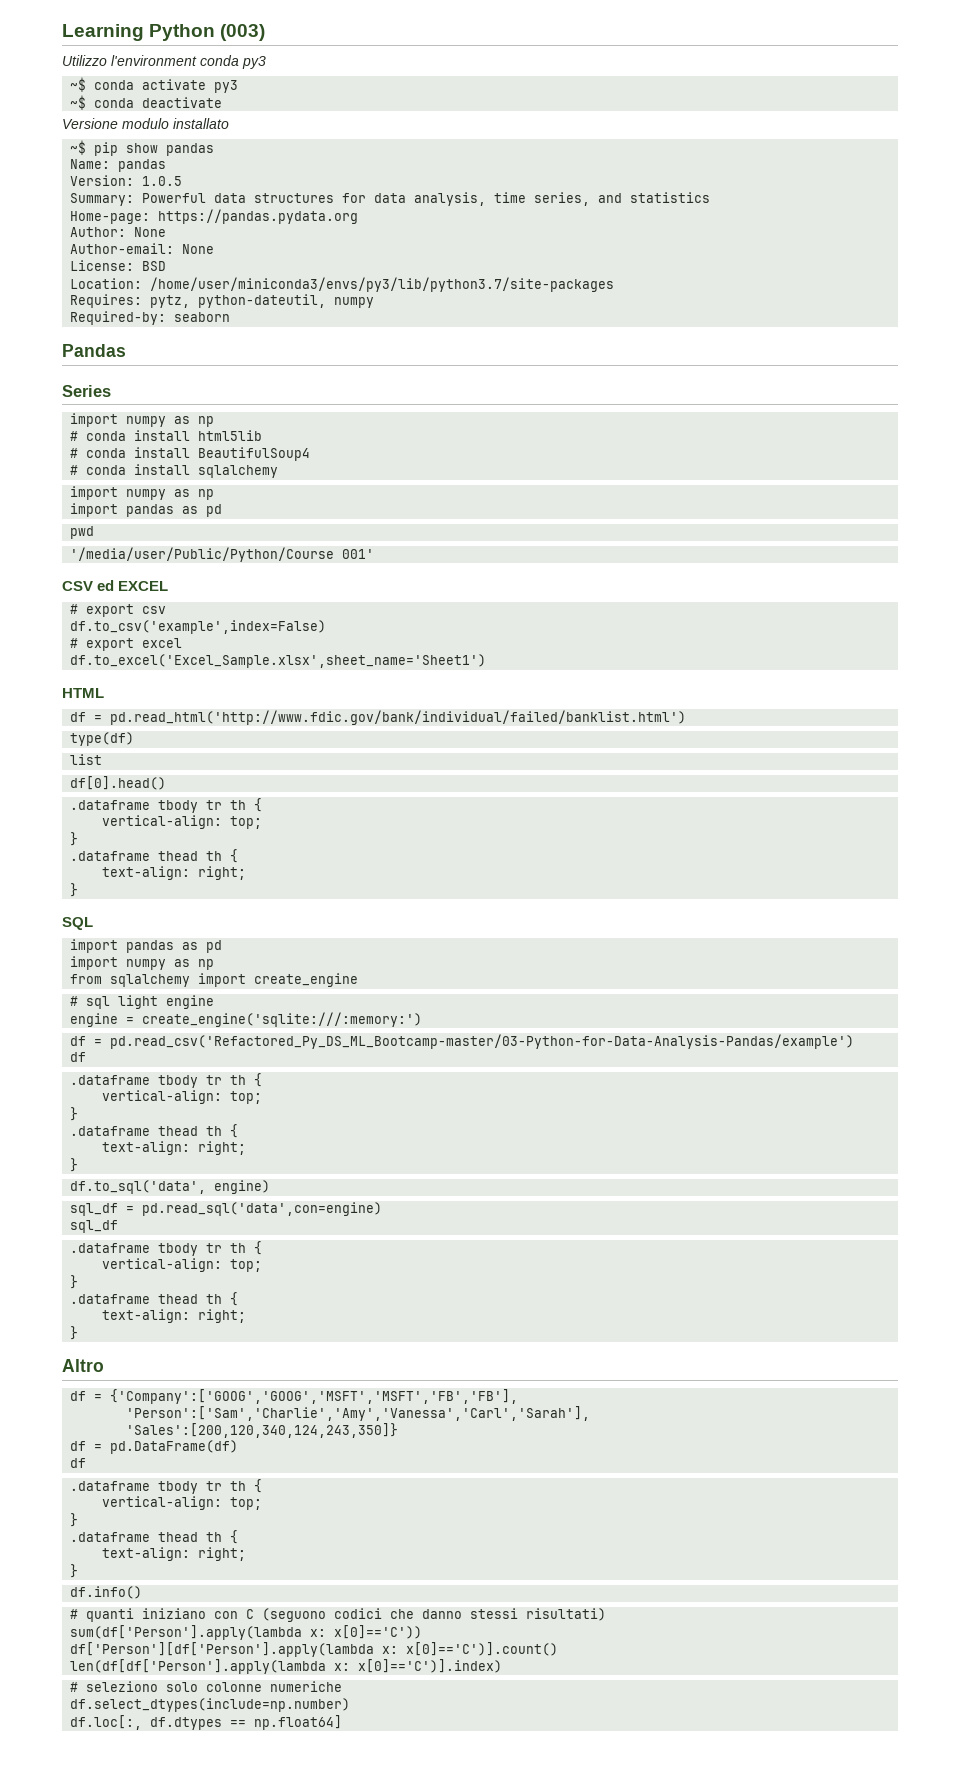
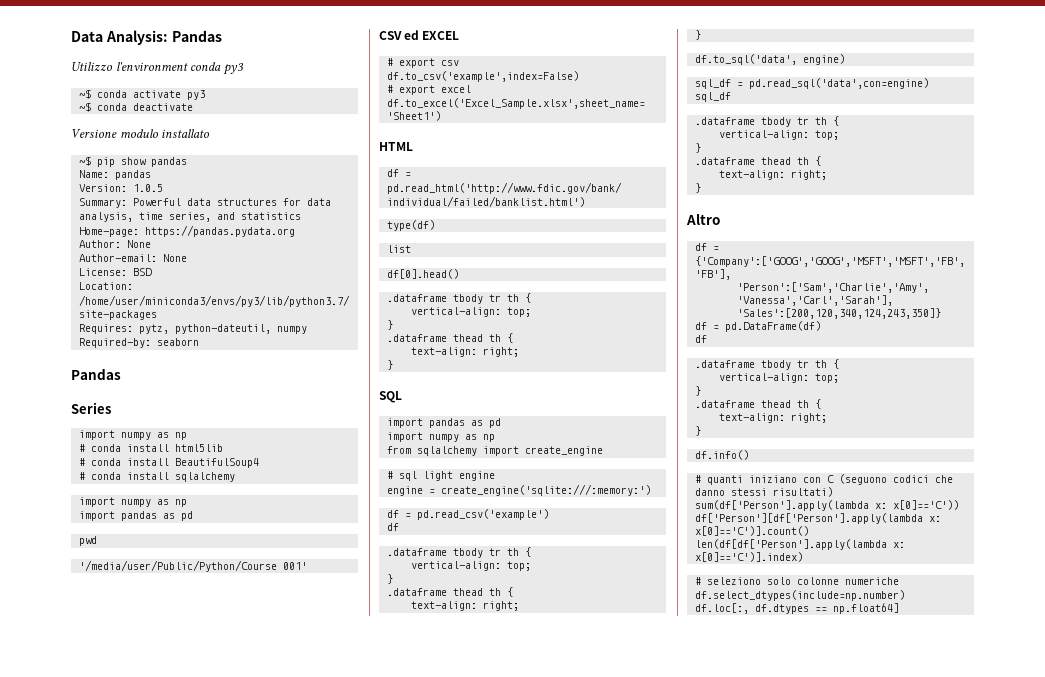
[62,24,266,41] Learning Python (003) -> [71,30,222,45] Data Analysis: Pandas
[110,1034,855,1049] pd.read_csv('Refactored_Py_DS_ML_Bootcamp-master/03-Python-for-Data-Analysis-Pandas/example') -> [416,509,549,520] pd.read_csv('example')

